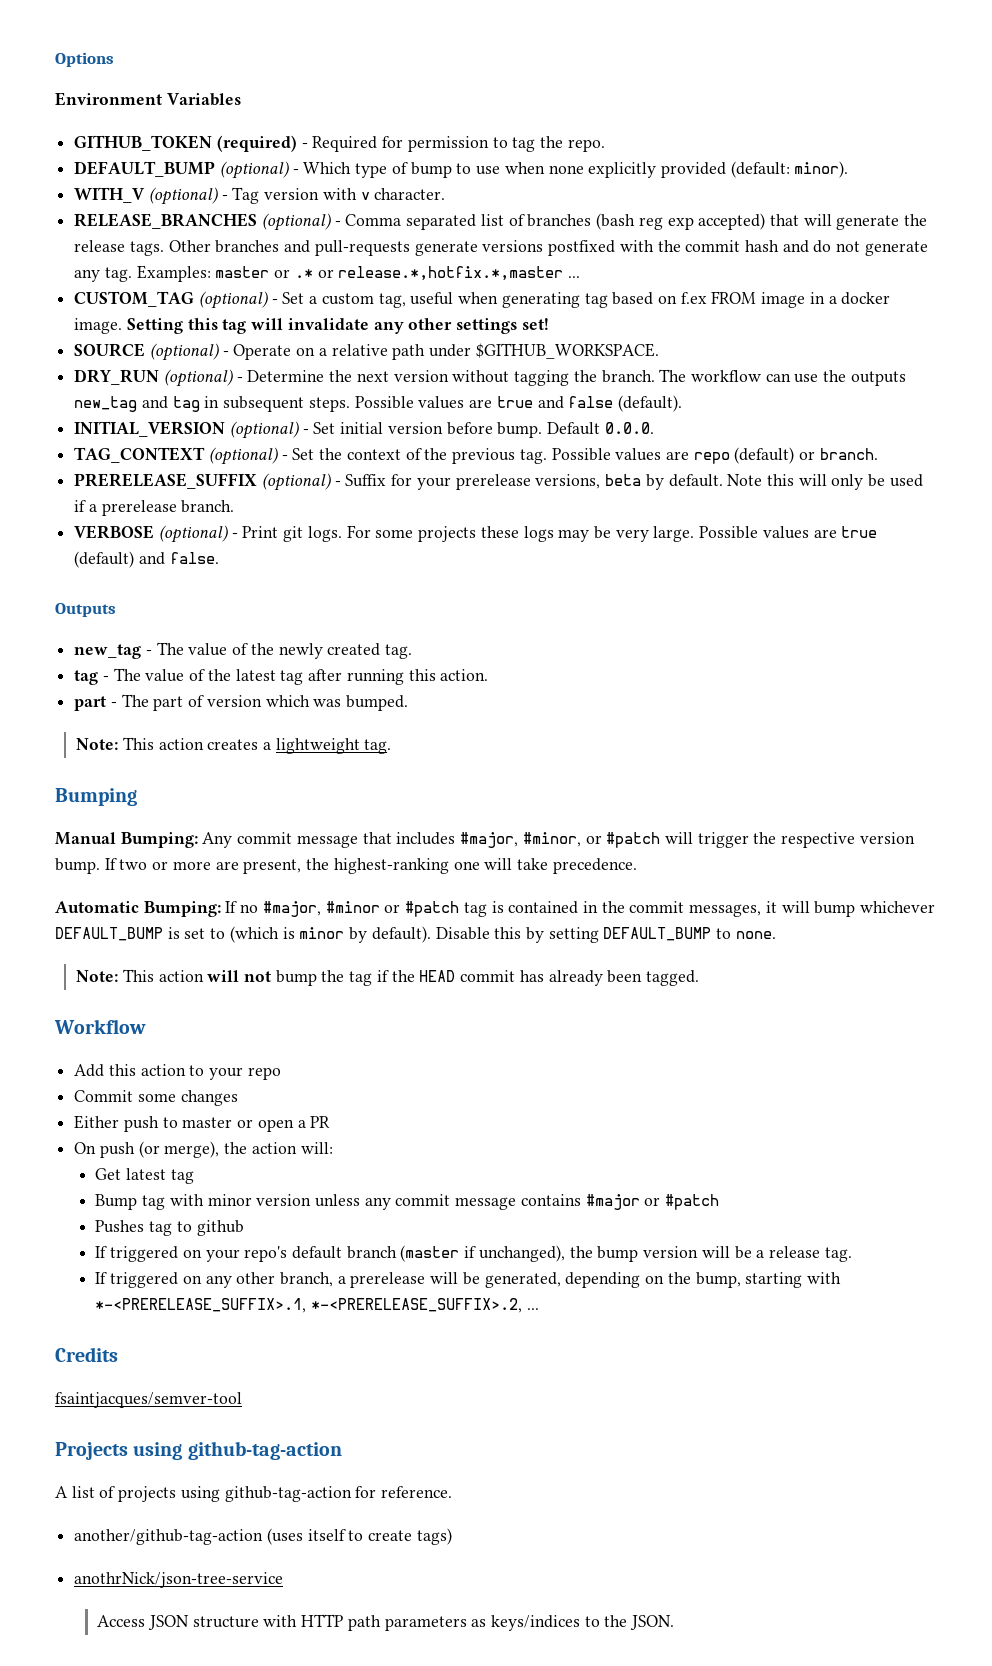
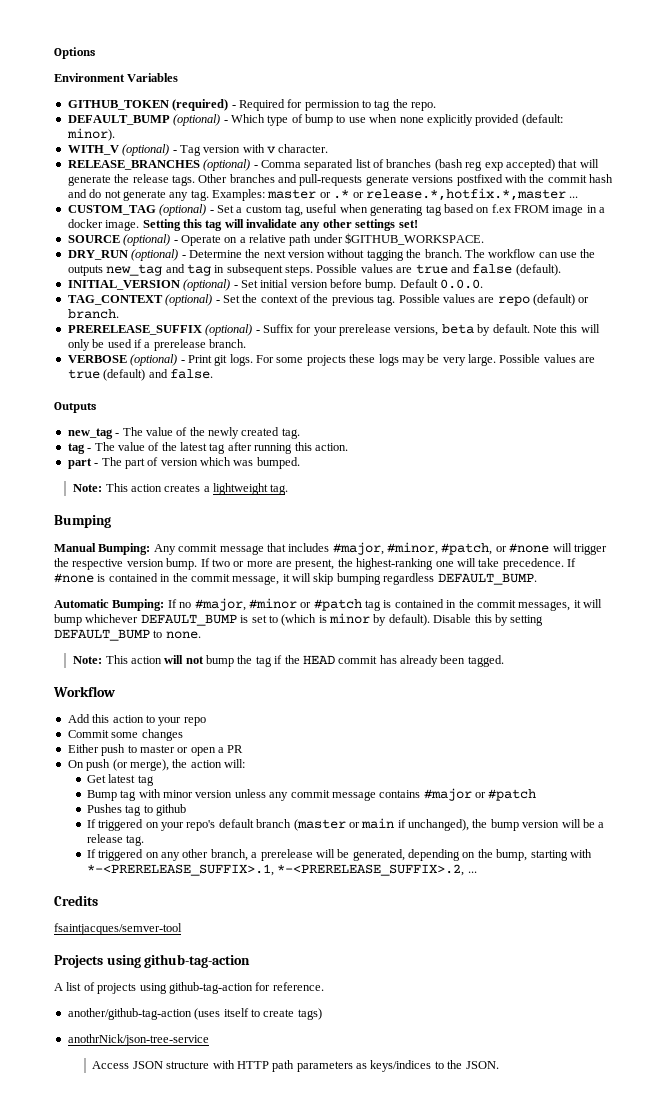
[585,832,661,848] or #patch -> [441,543,550,555] #patch, or #none
(637, 866) none -> [567,558,576,567] [54,573,537,585] If #none is contained in the commit message, it will skip bumping regardless DEFAULT_BUMP.
(460, 1253) none -> [348,818,395,829] or main

